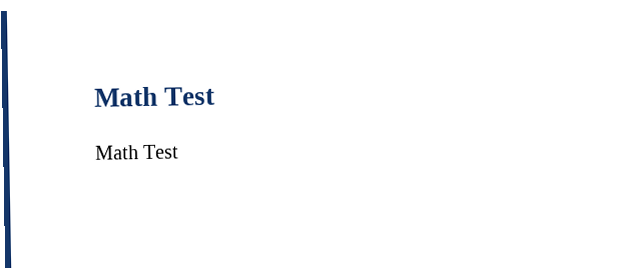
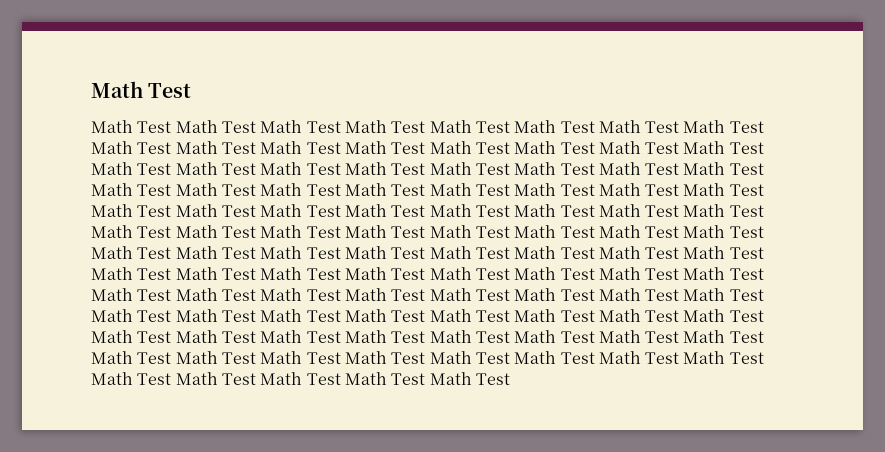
(180, 152) none -> [175,120,764,133] [91,141,764,154] [91,162,764,175] [91,183,764,196] [91,204,764,217] [91,225,764,238] [91,246,764,259] [91,267,764,280] [91,288,764,301] [91,309,764,322] [91,330,764,343] [91,351,764,364] [91,372,510,385] Math Test Math Test Math Test Math Test Math Test Math Test Math Test Math Test Math Test Math Test Math Test Math Test Math Test Math Test Math Test Math Test Math Test Math Test Math Test Math Test Math Test Math Test Math Test Math Test Math Test Math Test Math Test Math Test Math Test Math Test Math Test Math Test Math Test Math Test Math Test Math Test Math Test Math Test Math Test Math Test Math Test Math Test Math Test Math Test Math Test Math Test Math Test Math Test Math Test Math Test Math Test Math Test Math Test Math Test Math Test Math Test Math Test Math Test Math Test Math Test Math Test Math Test Math Test Math Test Math Test Math Test Math Test Math Test Math Test Math Test Math Test Math Test Math Test Math Test Math Test Math Test Math Test Math Test Math Test Math Test Math Test Math Test Math Test Math Test Math Test Math Test Math Test Math Test Math Test Math Test Math Test Math Test Math Test Math Test Math Test Math Test Math Test Math Test Math Test Math Test

